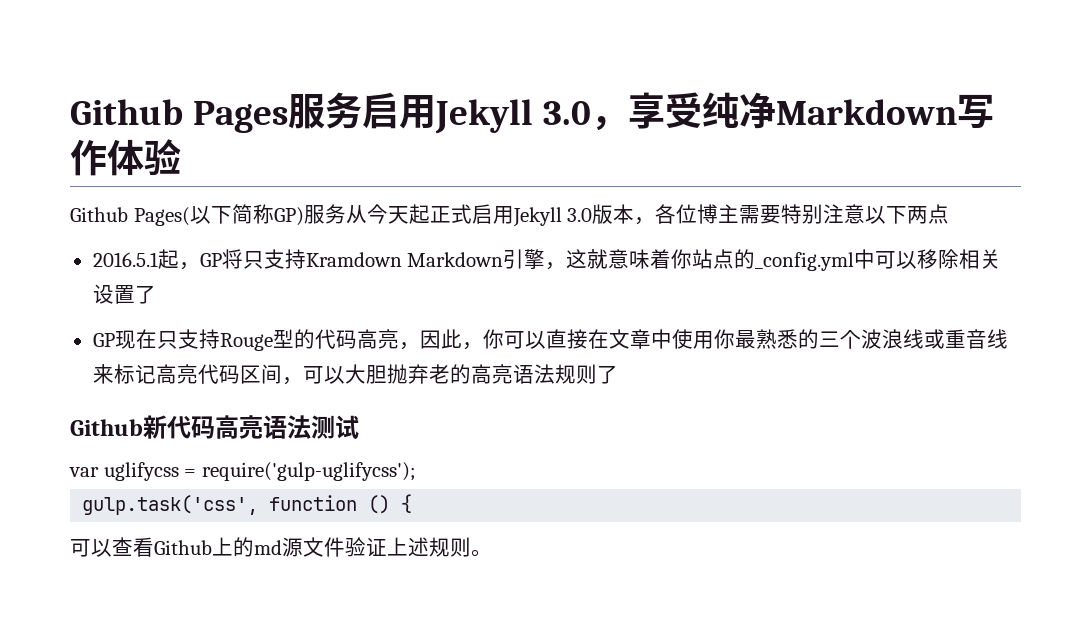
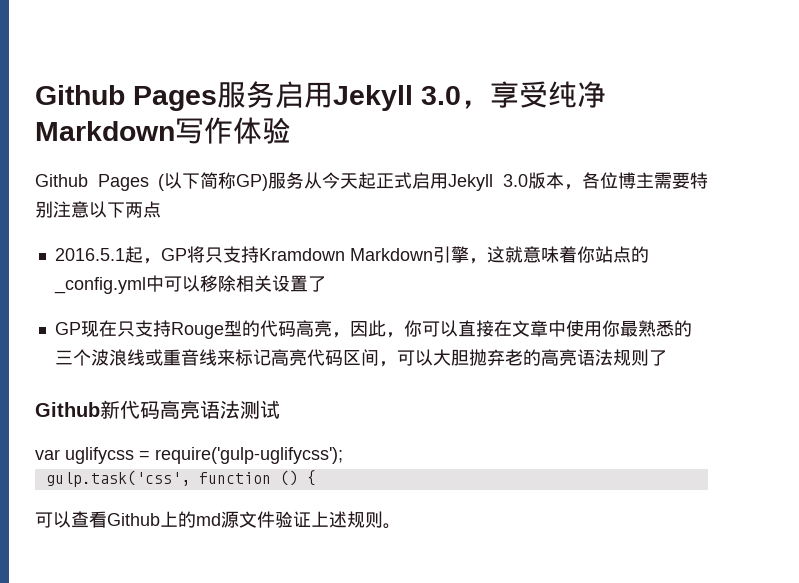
[133,207,190,226] Pages( -> [97,174,165,191] Pages (

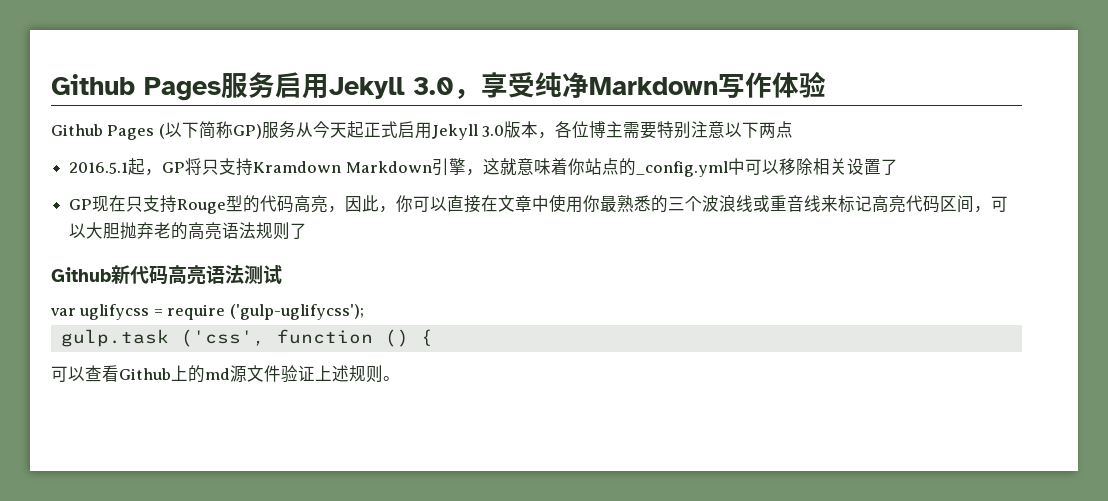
[155,447,343,464] [45,470,190,487] require('gulp-uglifycss'); // gulp.task('css', -> [167,304,364,320] [60,329,265,347] require ('gulp-uglifycss'); // gulp.task ('css',

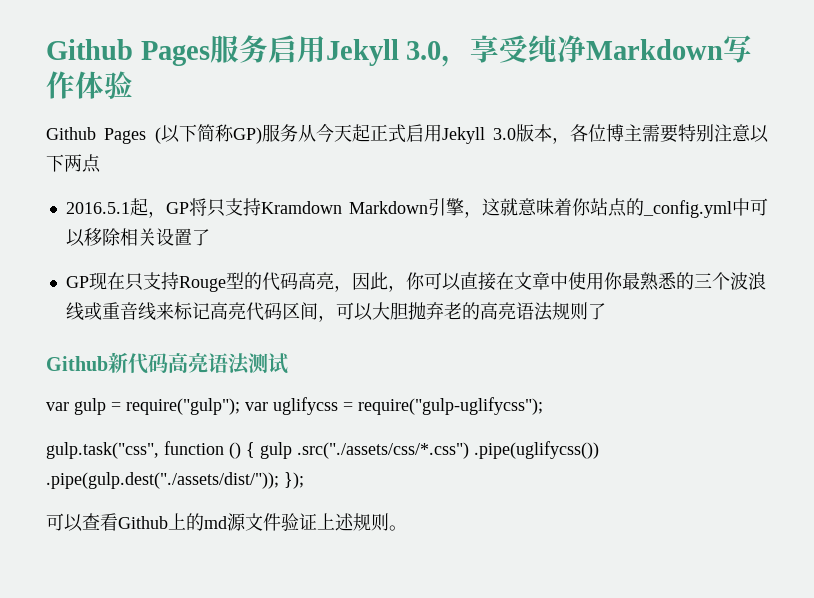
[79,304,364,320] [60,329,433,347] uglifycss = require ('gulp-uglifycss'); // gulp.task ('css', function () { -> [74,397,543,415] [46,441,599,459] [46,472,304,489] gulp = require("gulp"); var uglifycss = require("gulp-uglifycss"); // gulp.task("css", function () { gulp .src("./assets/css/*.css") .pipe(uglifycss()) .pipe(gulp.dest("./assets/dist/")); });

